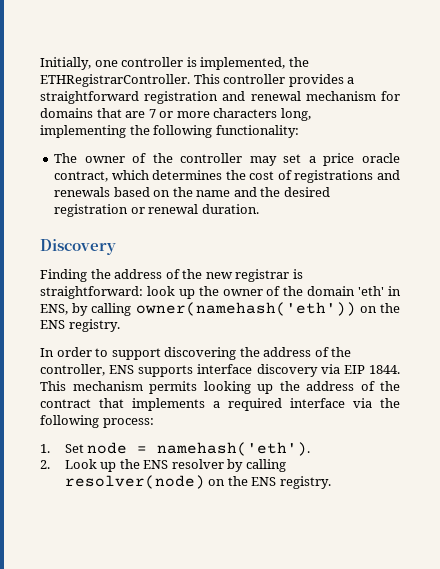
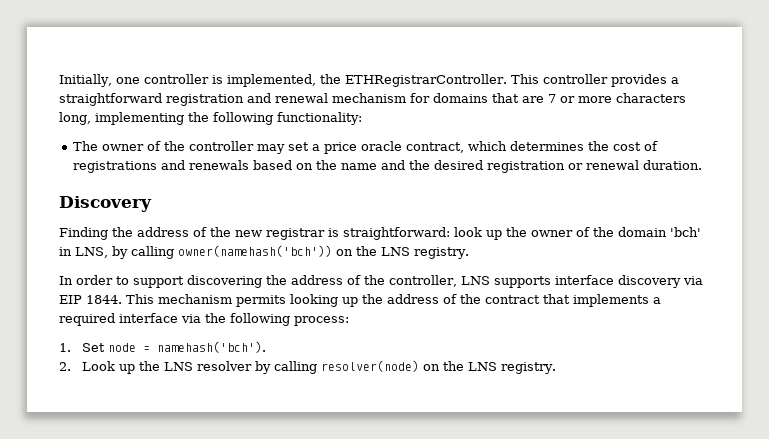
[358,286,401,296] [40,302,400,316] [40,320,65,329] 'eth' in ENS, by calling owner(namehash('eth')) on the ENS -> [670,227,701,237] [59,245,410,259] 'bch' in LNS, by calling owner(namehash('bch')) on the LNS
[109,365,135,374] ENS -> [460,276,490,285] LNS
[157,442,311,456] namehash('eth'). -> [157,341,267,353] namehash('bch').
[143,460,169,469] ENS -> [164,362,194,371] LNS
[251,477,277,486] ENS -> [468,362,498,371] LNS

